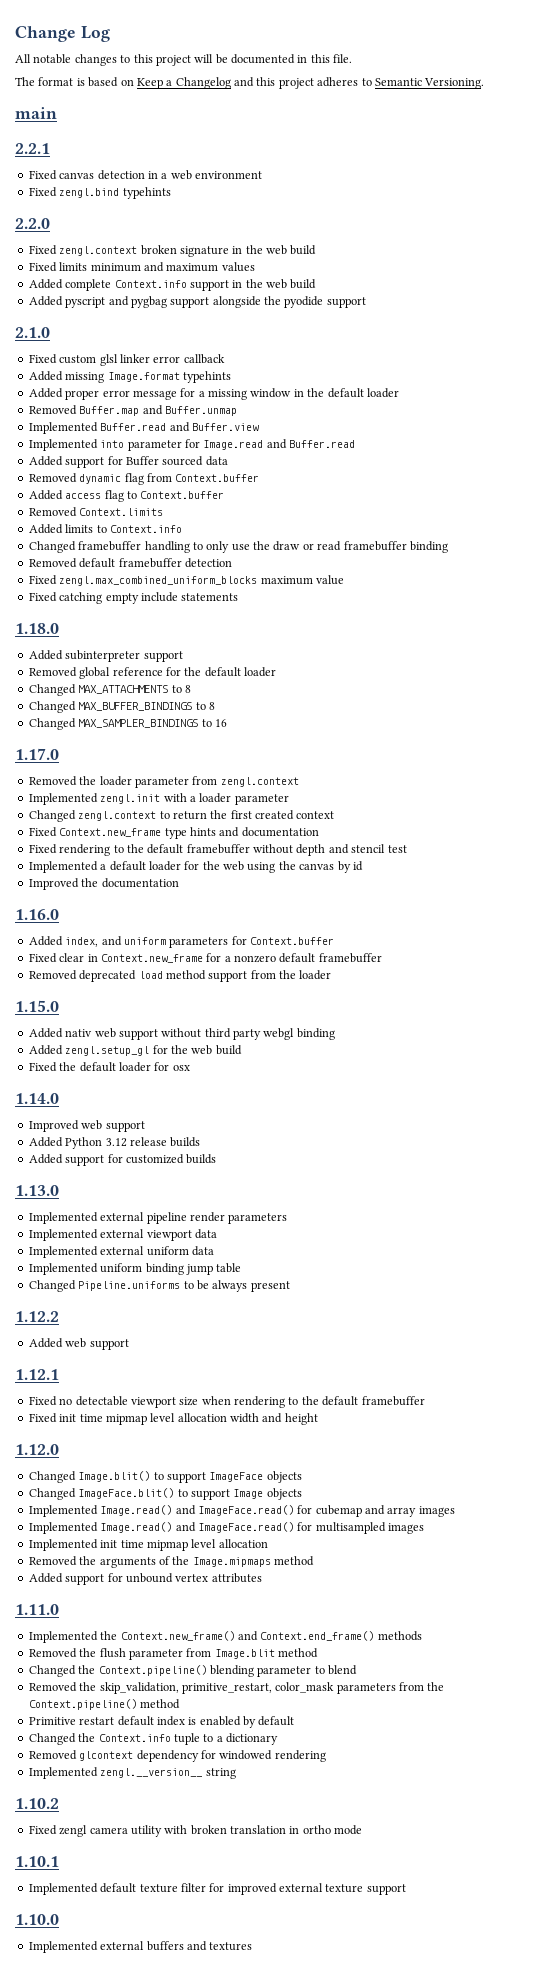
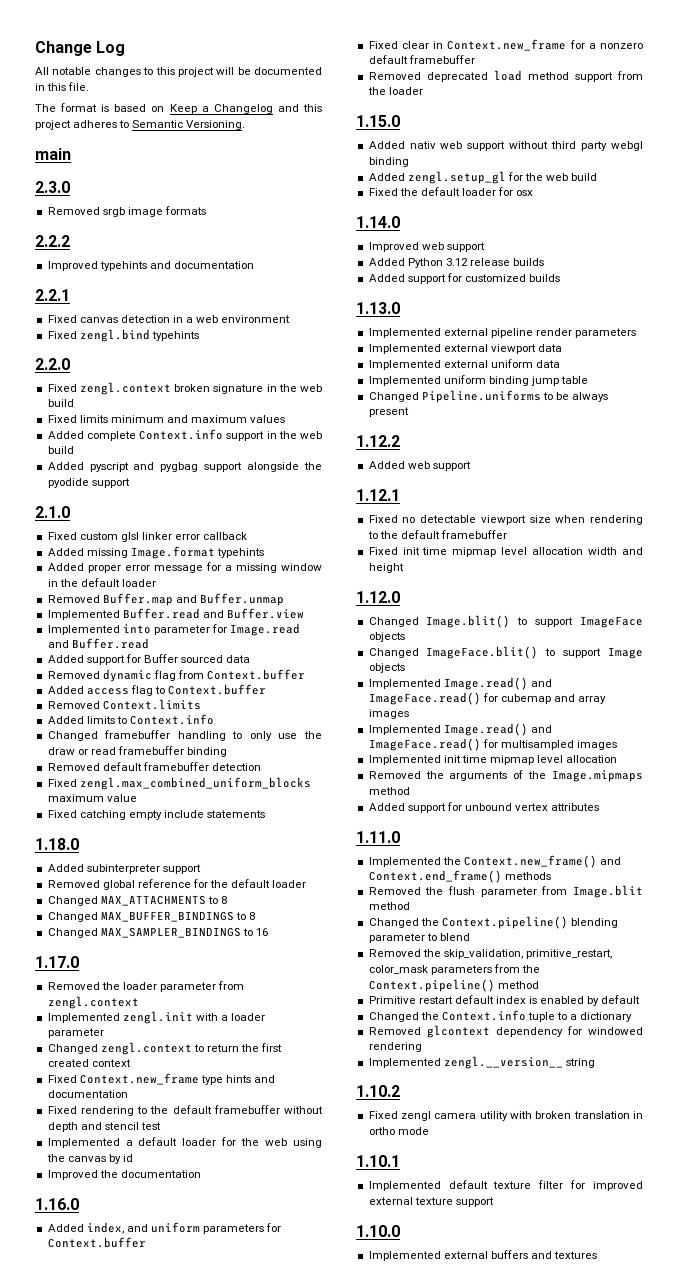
(57, 113) none -> [35,181,70,193] [47,206,206,217] [35,235,70,247] [47,261,254,271] // 2.3.0 // Removed srgb image formats // 2.2.2 // Improved typehints and documentation

